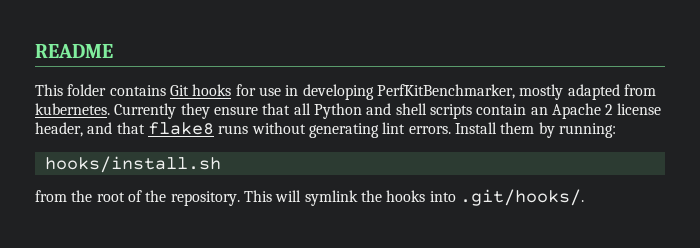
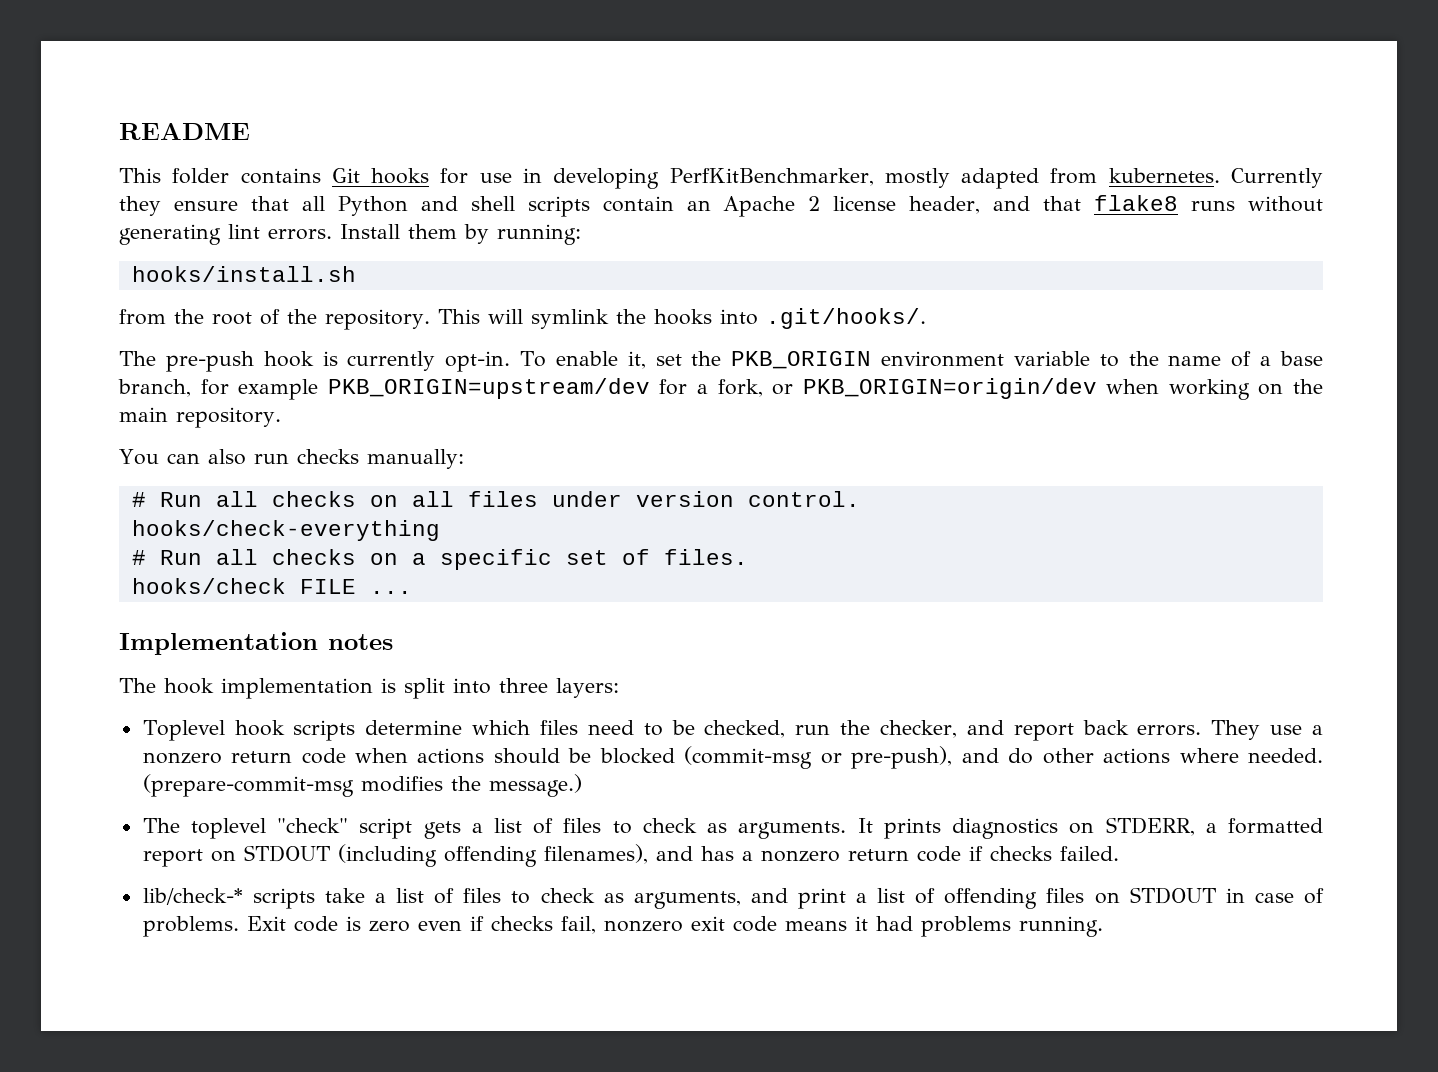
(584, 197) none -> [119,351,1324,372] [118,378,1323,400] [119,407,281,428] [119,449,464,469] [131,491,860,507] [131,520,440,541] [131,549,748,570] [131,578,412,594] [119,632,393,655] [119,678,619,699] [142,720,1323,741] [142,746,1323,769] [142,774,582,797] [142,817,1323,839] [142,844,1119,867] [142,887,1325,909] [142,916,1103,937] // The pre-push hook is currently opt-in. To enable it, set the PKB_ORIGIN environment variable to the name of a base branch, for example PKB_ORIGIN=upstream/dev for a fork, or PKB_ORIGIN=origin/dev when working on the main repository. // You can also run checks manually: // # Run all checks on all files under version control. // hooks/check-everything // # Run all checks on a specific set of files. // hooks/check FILE ... // Implementation notes // The hook implementation is split into three layers: // Toplevel hook scripts determine which files need to be checked, run the checker, and report back errors. They use a nonzero return code when actions should be blocked (commit-msg or pre-push), and do other actions where needed. (prepare-commit-msg modifies the message.) // The toplevel "check" script gets a list of files to check as arguments. It prints diagnostics on STDERR, a formatted report on STDOUT (including offending filenames), and has a nonzero return code if checks failed. // lib/check-* scripts take a list of files to check as arguments, and print a list of offending files on STDOUT in case of problems. Exit code is zero even if checks fail, nonzero exit code means it had problems running.

